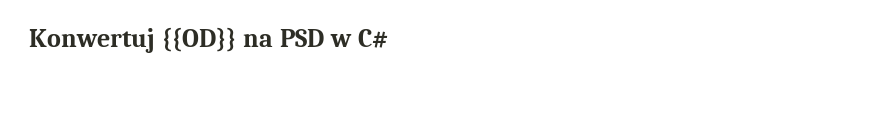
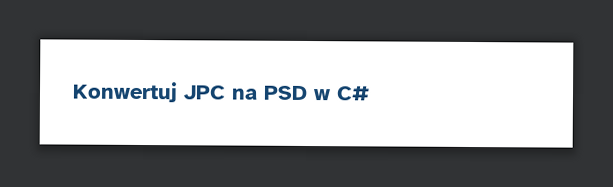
[162,27,237,52] {{OD}} -> [183,85,226,100] JPC

